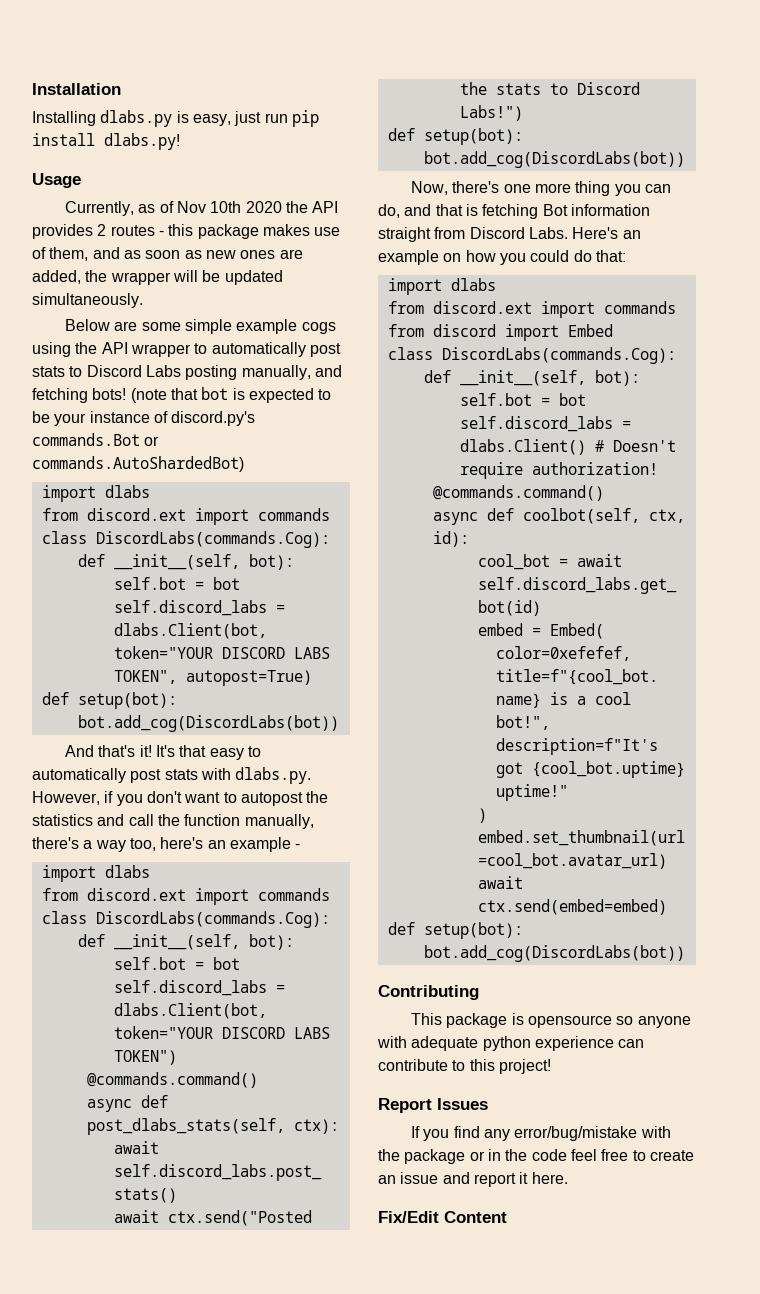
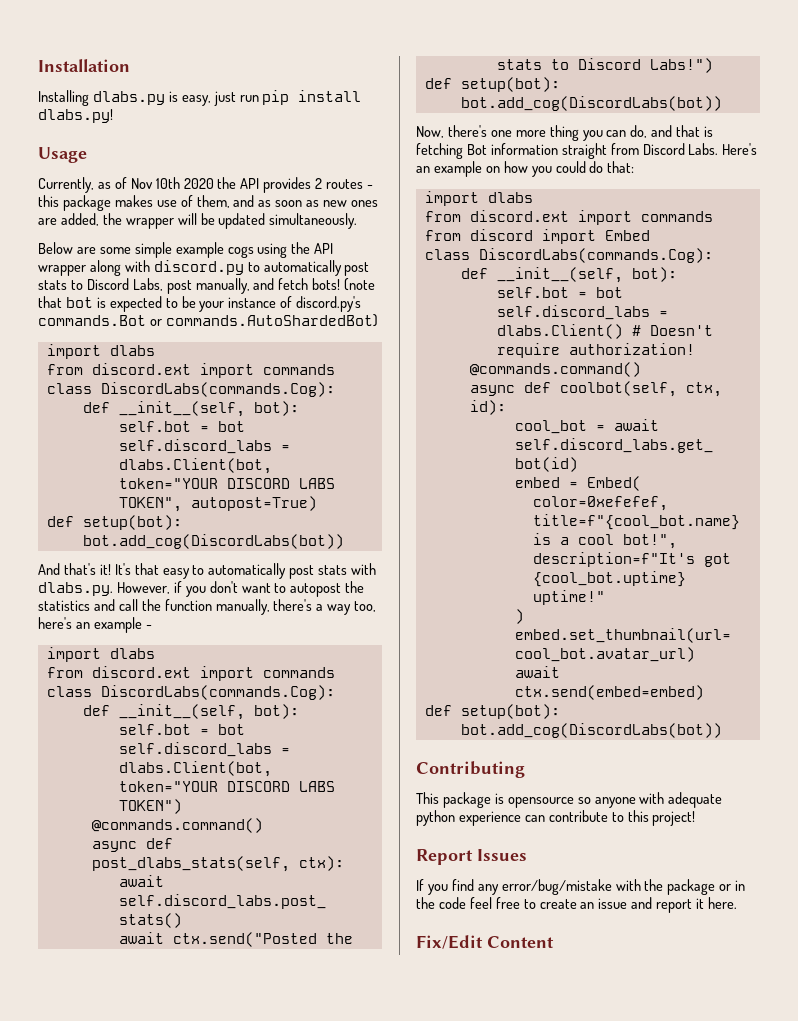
(191, 350) none -> [89,260,244,276] along with discord.py
[145,365,238,380] Labs posting -> [132,278,192,294] Labs, post
[32,388,88,403] fetching -> [278,278,309,290] fetch

